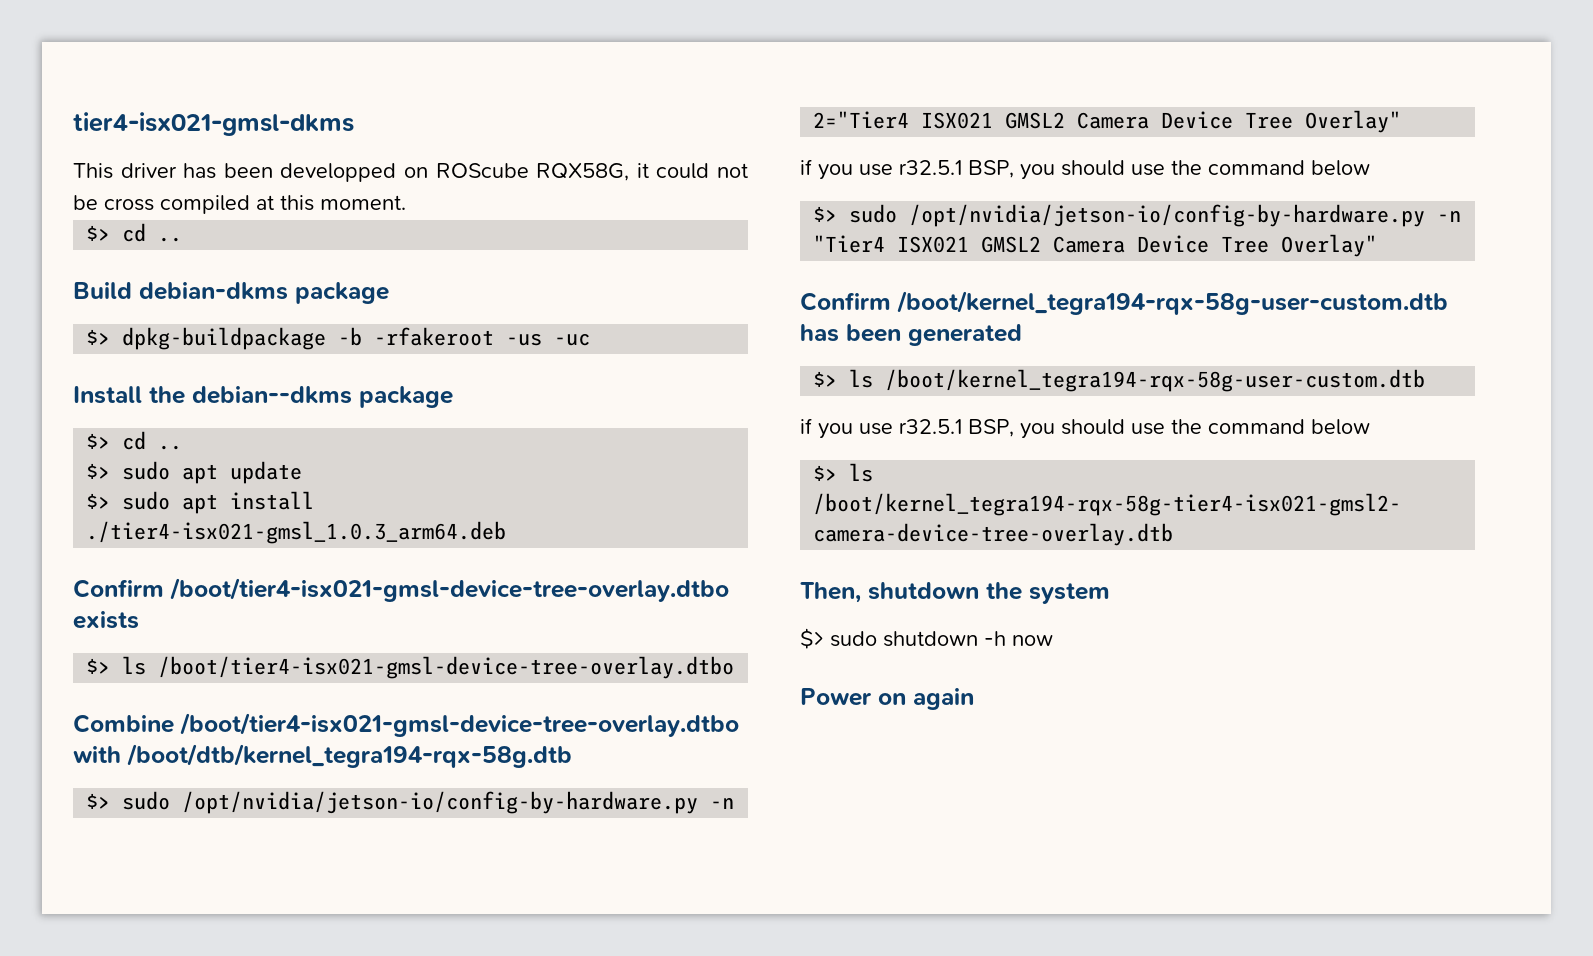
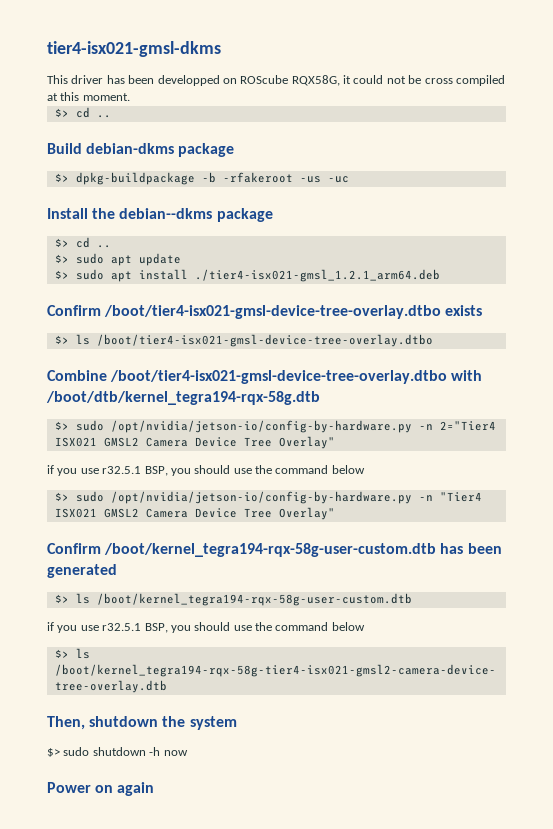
[86,521,507,544] ./tier4-isx021-gmsl_1.0.3_arm64.deb -> [194,269,440,282] ./tier4-isx021-gmsl_1.2.1_arm64.deb

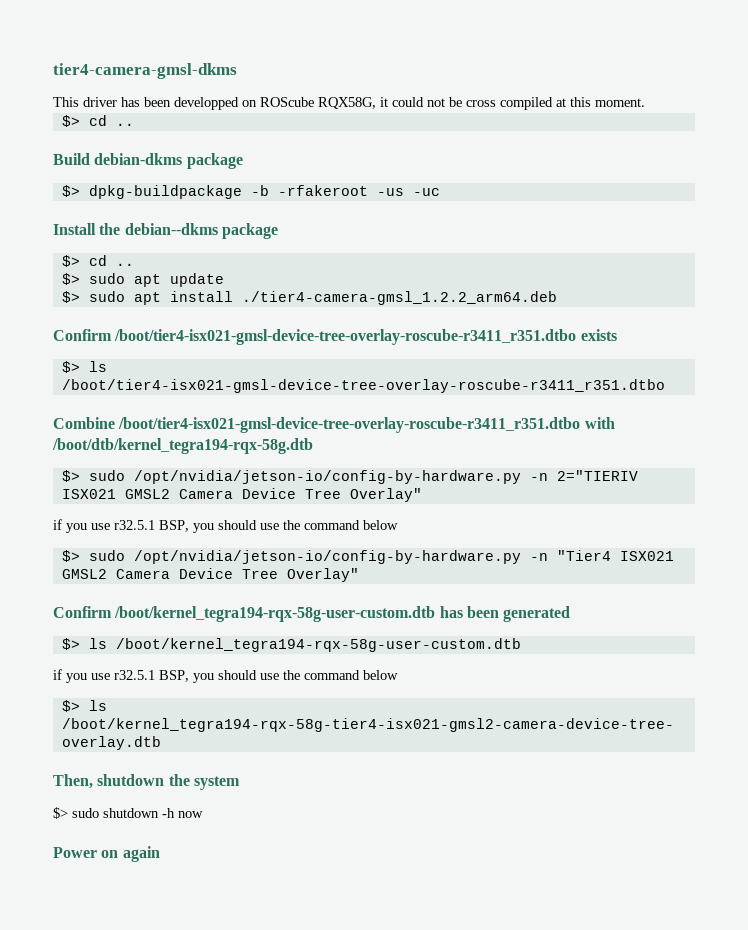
[47,41,221,57] tier4-isx021-gmsl-dkms -> [53,63,237,79] tier4-camera-gmsl-dkms
[194,269,440,282] [47,305,442,319] ./tier4-isx021-gmsl_1.2.1_arm64.deb // Confirm /boot/tier4-isx021-gmsl-device-tree-overlay.dtbo -> [241,291,557,305] [53,329,577,345] ./tier4-camera-gmsl_1.2.2_arm64.deb // Confirm /boot/tier4-isx021-gmsl-device-tree-overlay-roscube-r3411_r351.dtbo
[96,334,433,347] /boot/tier4-isx021-gmsl-device-tree-overlay.dtbo -> [61,379,665,393] /boot/tier4-isx021-gmsl-device-tree-overlay-roscube-r3411_r351.dtbo
[110,370,448,384] /boot/tier4-isx021-gmsl-device-tree-overlay.dtbo -> [118,417,581,433] /boot/tier4-isx021-gmsl-device-tree-overlay-roscube-r3411_r351.dtbo
[439,421,496,431] 2="Tier4 -> [556,470,638,481] 2="TIERIV

